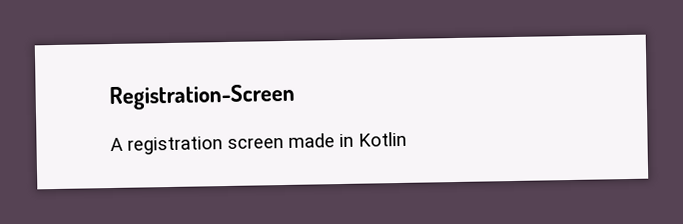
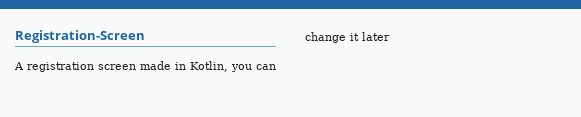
[358,131,407,147] Kotlin -> [190,61,276,72] [305,32,390,43] Kotlin, you can change it later

